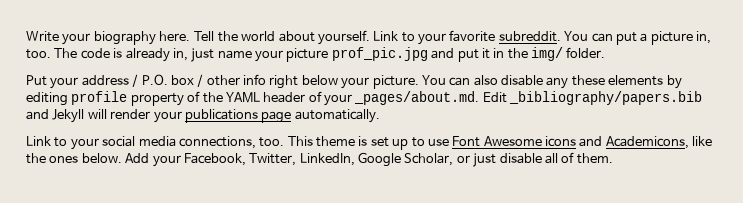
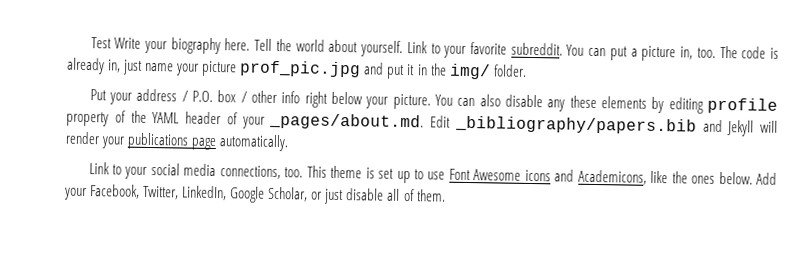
(26, 36) none -> [90,37,112,49] Test

